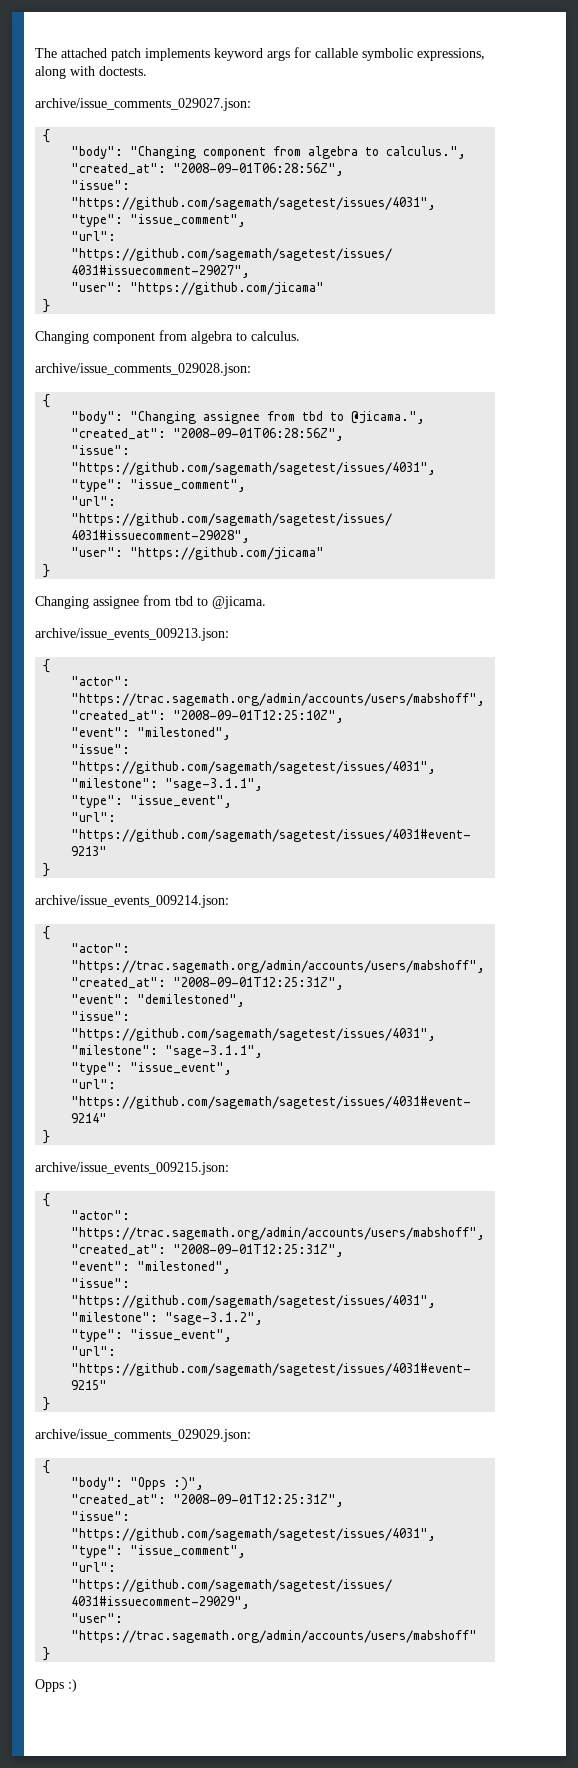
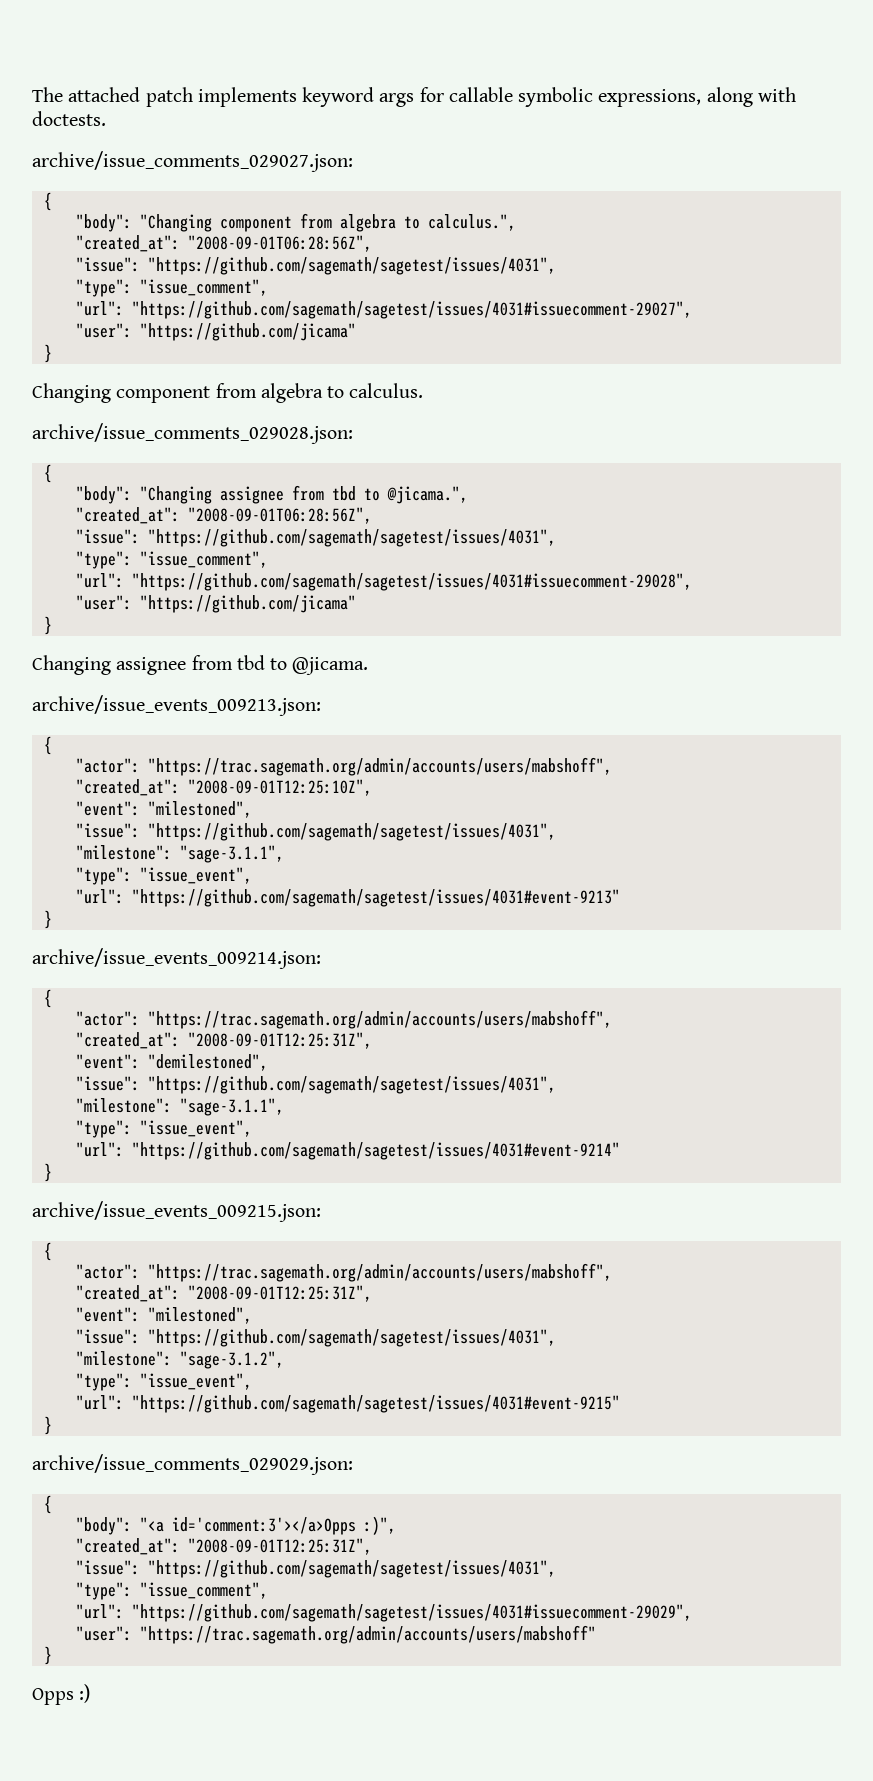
[130,1477,167,1490] "Opps -> [139,1517,356,1535] "<a id='comment:3'></a>Opps

